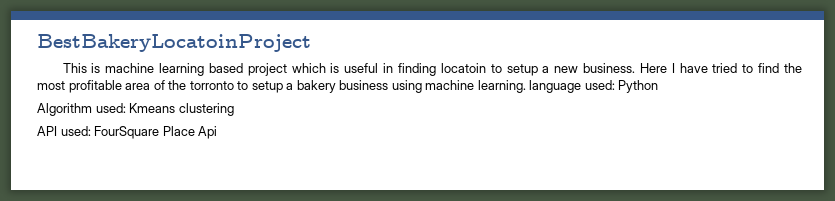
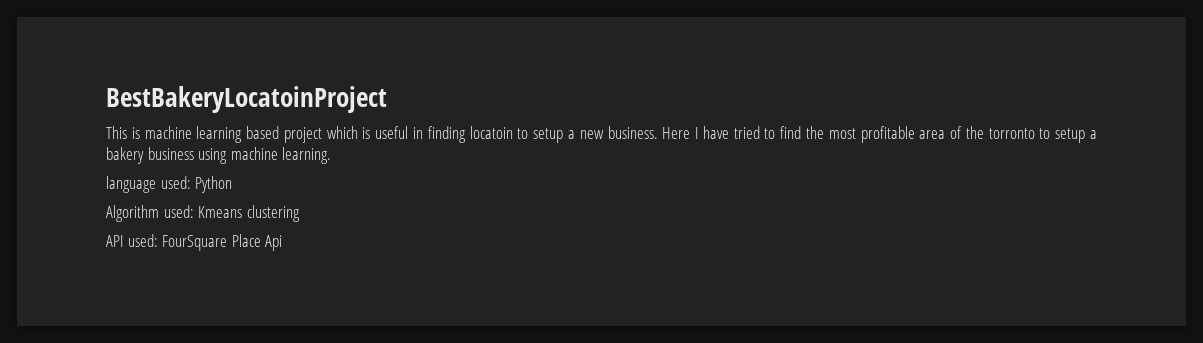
(526, 86) none -> (332, 155) //

